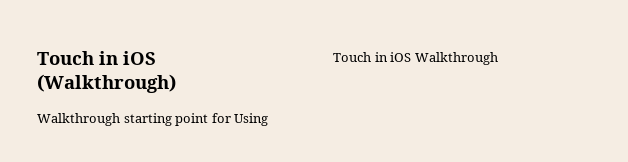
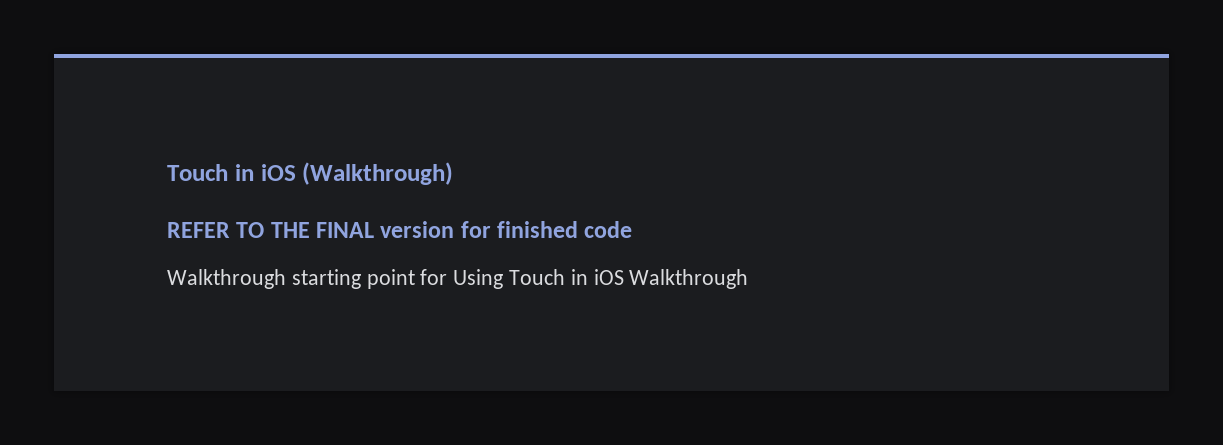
(176, 83) none -> [167,221,633,238] // REFER TO THE FINAL version for finished code

